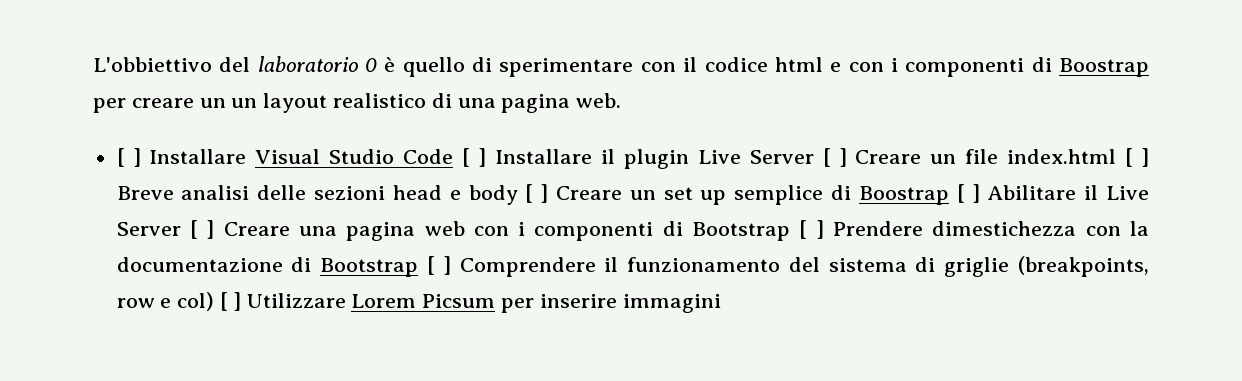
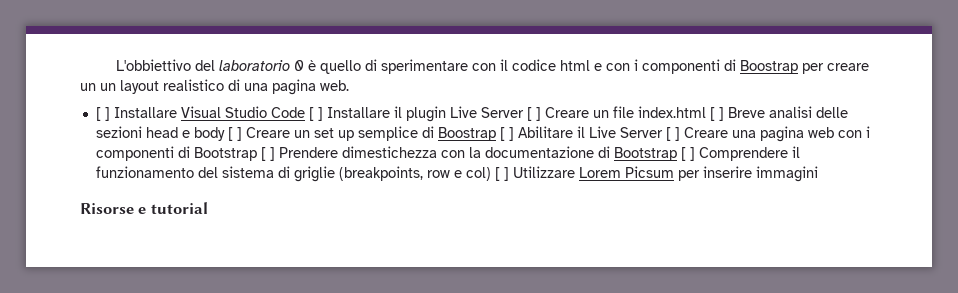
(721, 303) none -> [80,202,208,214] // Risorse e tutorial

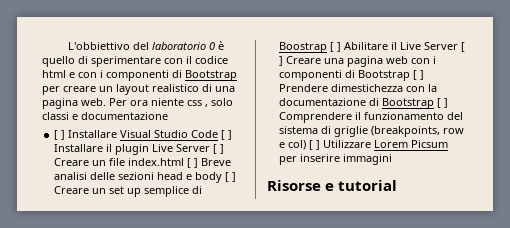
[740,60,799,74] Boostrap -> [185,70,237,81] Bootstrap
[100,83,116,91] un -> (113, 89) none
(349, 85) none -> [109,98,233,107] [42,112,168,120] Per ora niente css , solo classi e documentazione

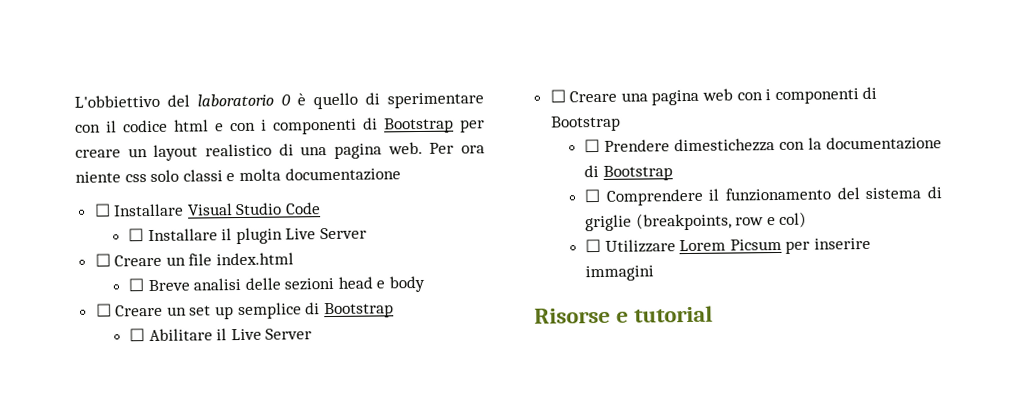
[205,104,208,107] , -> (147, 178) none
(78, 117) none -> [238,168,281,182] molta
[54,130,66,140] [ ] -> [93,203,111,217] ☐
[221,130,233,140] [ ] -> [127,228,144,242] // ☐
[213,144,225,154] [ ] -> [94,253,111,267] // ☐
[187,158,199,168] [ ] -> [127,278,144,292] // ☐
[225,172,237,182] [ ] -> [95,303,112,317] // ☐
[279,42,342,53] Boostrap [ ] -> [323,302,394,319] [128,328,145,342] Bootstrap // ☐
[461,42,466,52] [279,56,284,66] [ ] -> [549,89,566,103] // ☐
[413,70,425,80] [ ] -> [583,138,600,153] // ☐
[437,98,449,108] [ ] -> [583,188,600,203] // ☐
[309,140,321,150] [ ] -> [584,238,601,253] // ☐

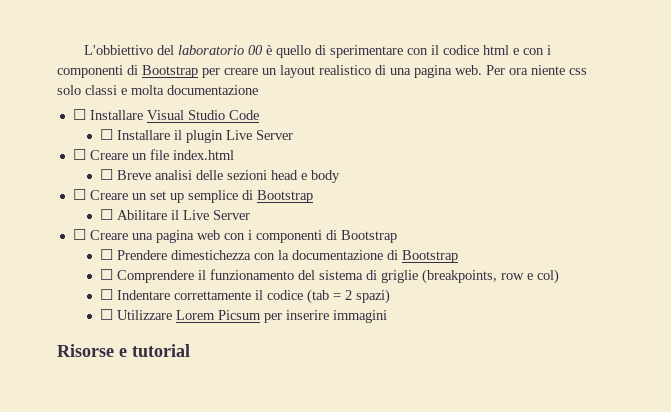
[281,94,291,106] 0 -> [248,45,264,55] 00
(808, 219) none -> [100,289,391,304] // ☐ Indentare correttamente il codice (tab = 2 spazi)

